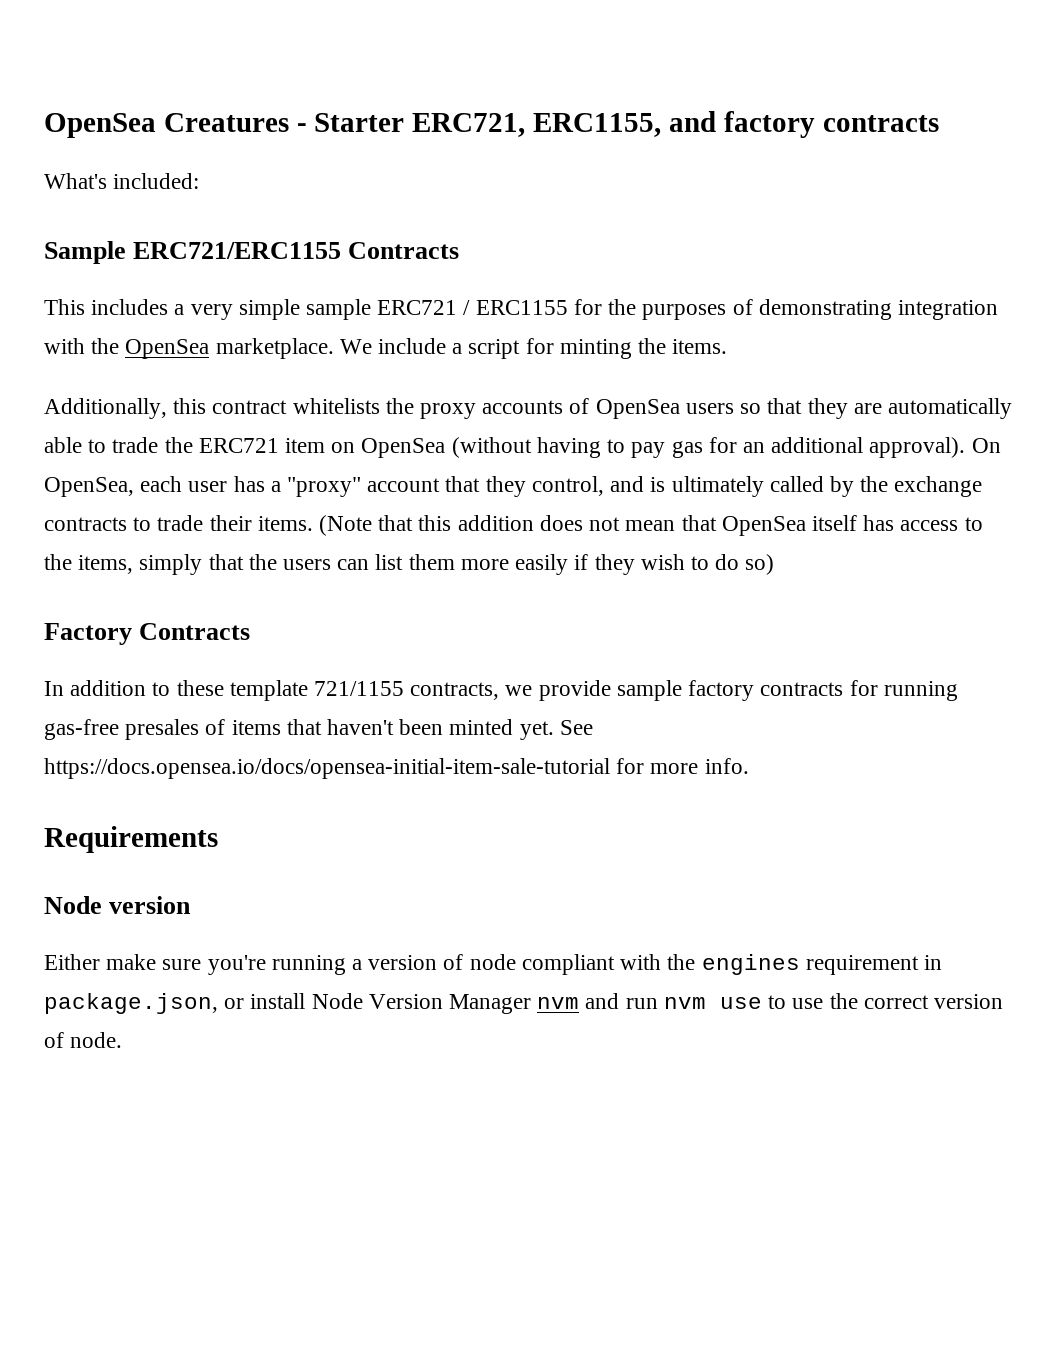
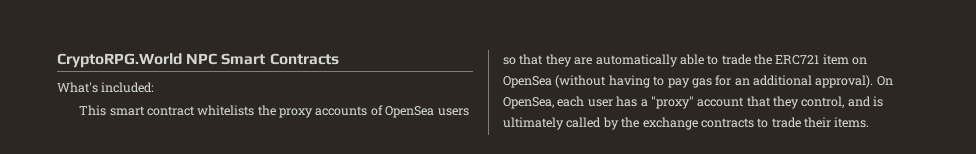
[44,111,939,138] [44,173,200,189] [44,241,460,264] [44,299,998,320] [44,338,728,359] [44,398,207,419] OpenSea Creatures - Starter ERC721, ERC1155, and factory contracts // What's included: // Sample ERC721/ERC1155 Contracts // This includes a very simple sample ERC721 / ERC1155 for the purposes of demonstrating integration with the OpenSea marketplace. We include a script for minting the items. // Additionally, this -> [57,53,339,68] [57,82,155,93] [79,105,145,116] CryptoRPG.World NPC Smart Contracts // What's included: // This smart
[319,515,983,536] [44,554,775,575] [44,623,251,645] [44,680,958,701] [44,719,593,740] [44,758,749,779] [44,826,218,853] [44,896,192,914] [44,954,942,975] [44,993,1003,1014] [44,1032,123,1048] (Note that this addition does not mean that OpenSea itself has access to the items, simply that the users can list them more easily if they wish to do so) // Factory Contracts // In addition to these template 721/1155 contracts, we provide sample factory contracts for running gas-free presales of items that haven't been minted yet. See https://docs.opensea.io/docs/opensea-initial-item-sale-tutorial for more info. // Requirements // Node version // Either make sure you're running a version of node compliant with the engines requirement in package.json, or install Node Version Manager nvm and run nvm use to use the correct version of node. -> (870, 122) none

